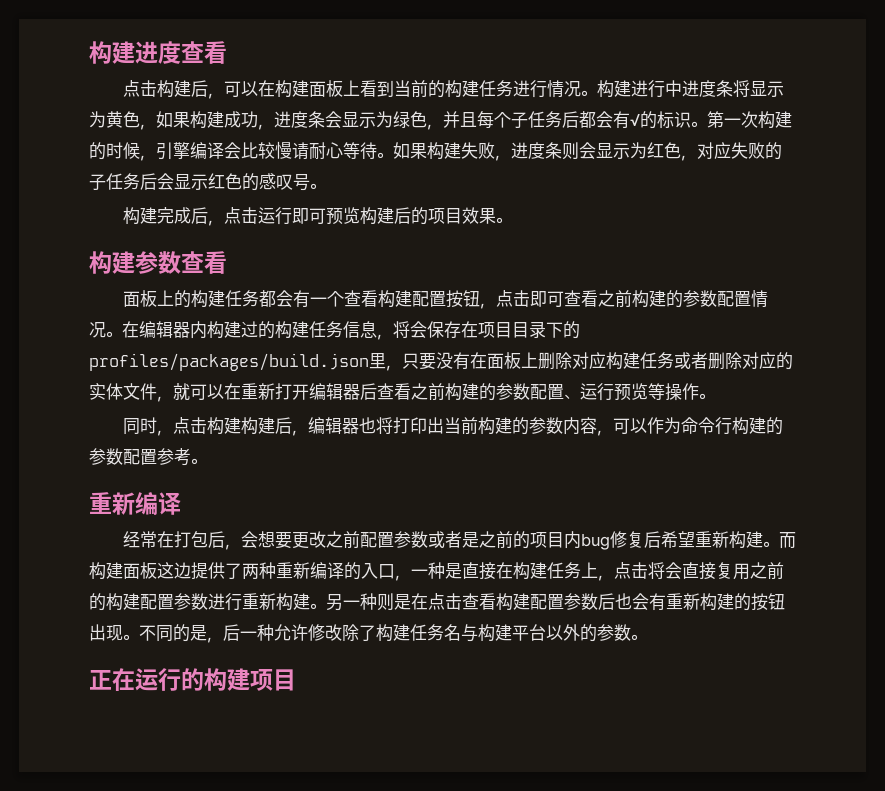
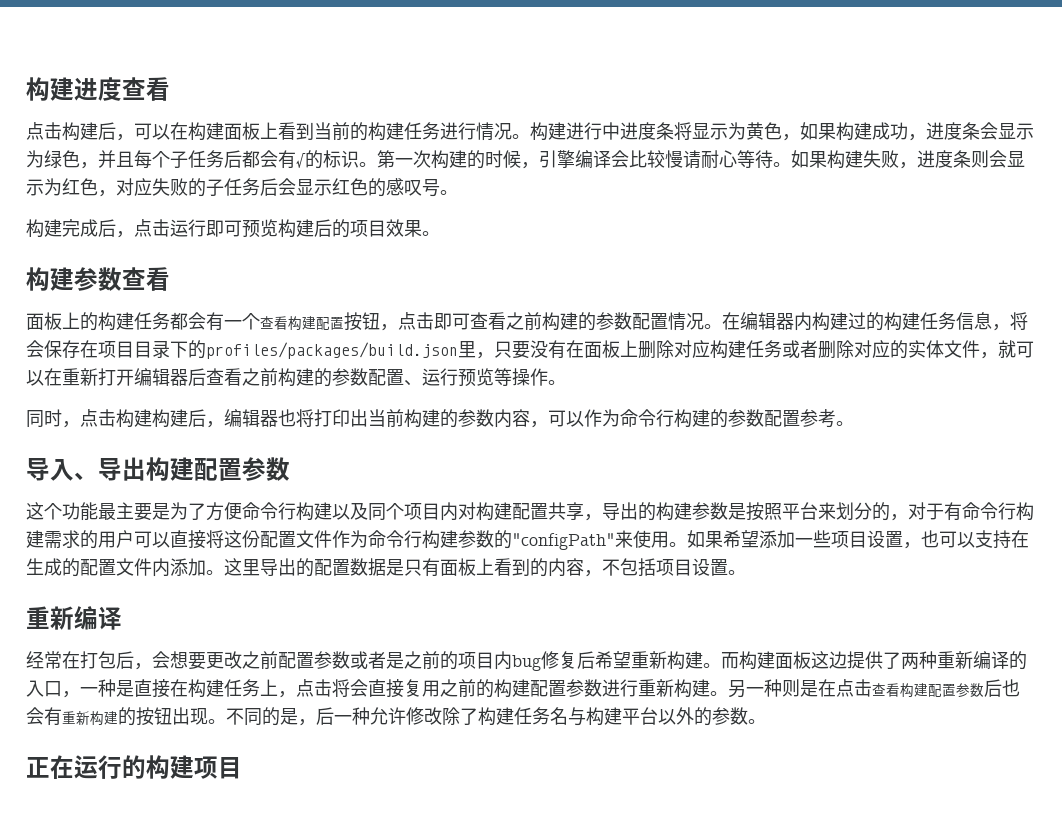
(207, 461) none -> [26,457,290,481] [26,502,1034,521] [26,530,1029,550] [26,558,746,577] // 导入、导出构建配置参数 // 这个功能最主要是为了方便命令行构建以及同个项目内对构建配置共享，导出的构建参数是按照平台来划分的，对于有命令行构建需求的用户可以直接将这份配置文件作为命令行构建参数的"configPath"来使用。如果希望添加一些项目设置，也可以支持在生成的配置文件内添加。这里导出的配置数据是只有面板上看到的内容，不包括项目设置。

